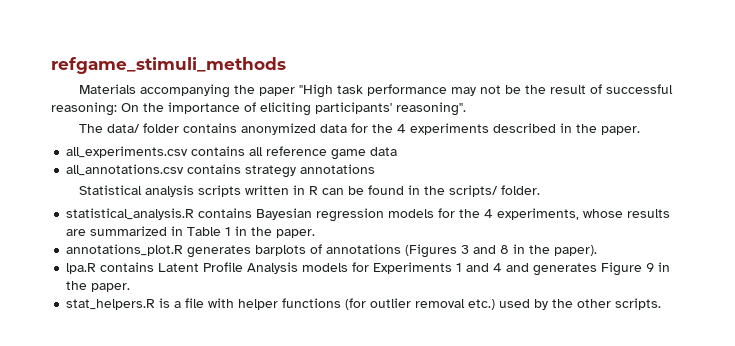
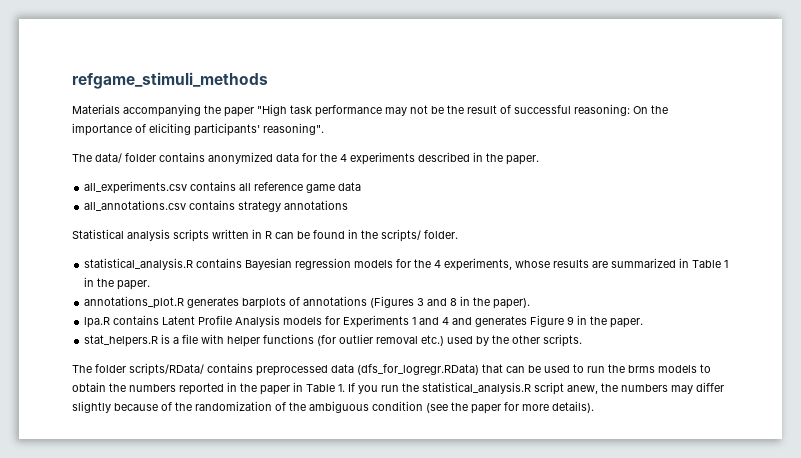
(662, 304) none -> [72,363,711,376] [72,382,724,395] [72,401,594,414] // The folder scripts/RData/ contains preprocessed data (dfs_for_logregr.RData) that can be used to run the brms models to obtain the numbers reported in the paper in Table 1. If you run the statistical_analysis.R script anew, the numbers may differ slightly because of the randomization of the ambiguous condition (see the paper for more details).

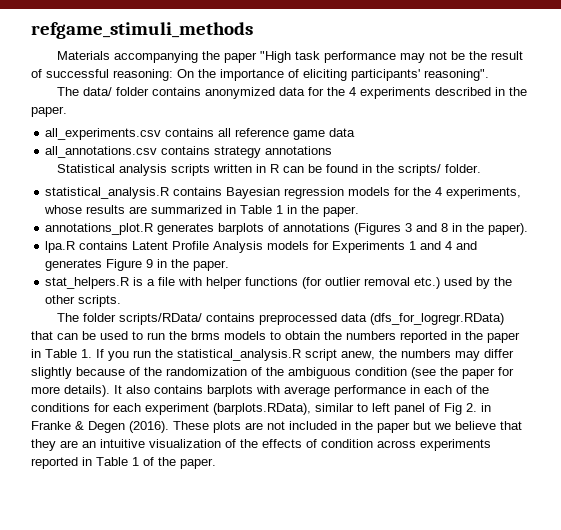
(594, 407) none -> [114,385,489,397] [31,403,491,415] [31,421,522,433] [31,439,491,451] [31,457,216,469] It also contains barplots with average performance in each of the conditions for each experiment (barplots.RData), similar to left panel of Fig 2. in Franke & Degen (2016). These plots are not included in the paper but we believe that they are an intuitive visualization of the effects of condition across experiments reported in Table 1 of the paper.

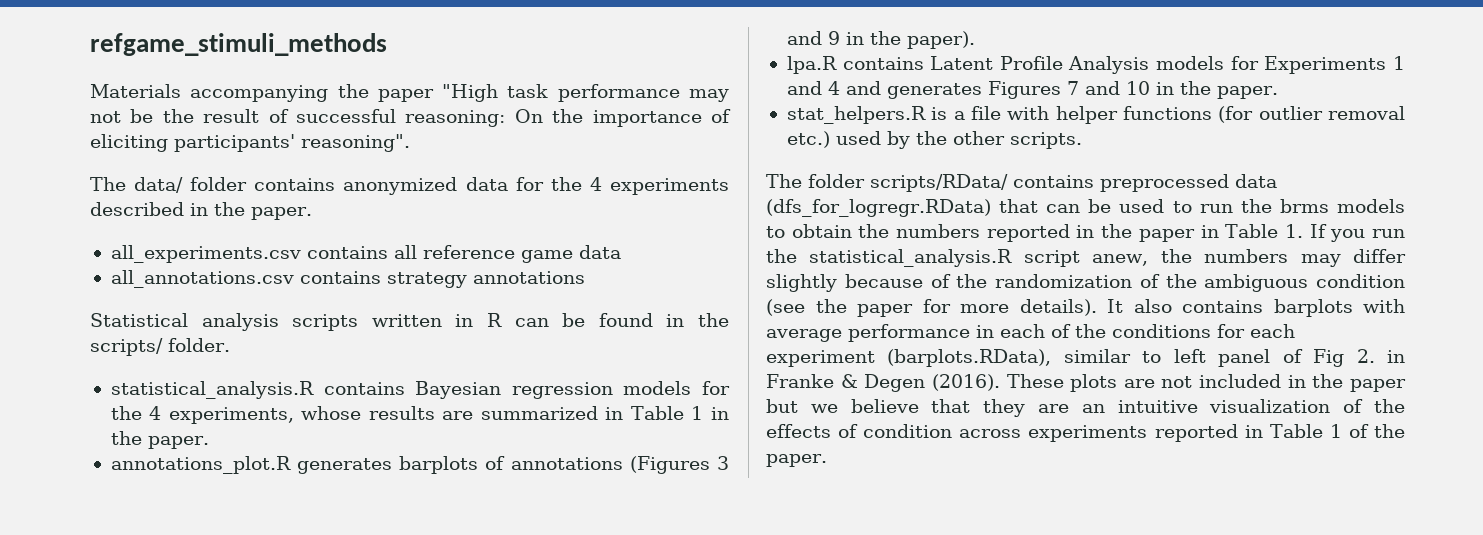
[441,223,449,232] 8 -> [827,31,840,45] 9
[106,259,154,271] Figure 9 -> [987,81,1150,99] Figures 7 and 10

